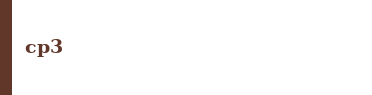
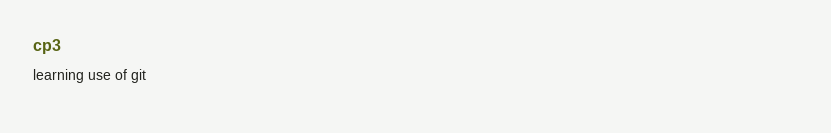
(63, 48) none -> [33,69,146,83] // learning use of git

